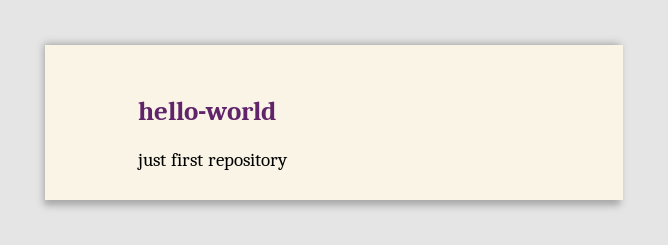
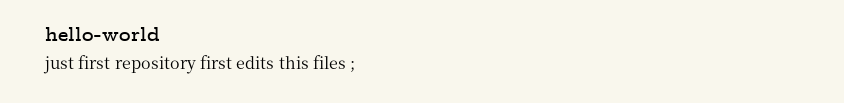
(289, 161) none -> [199,55,356,72] first edits this files ;

